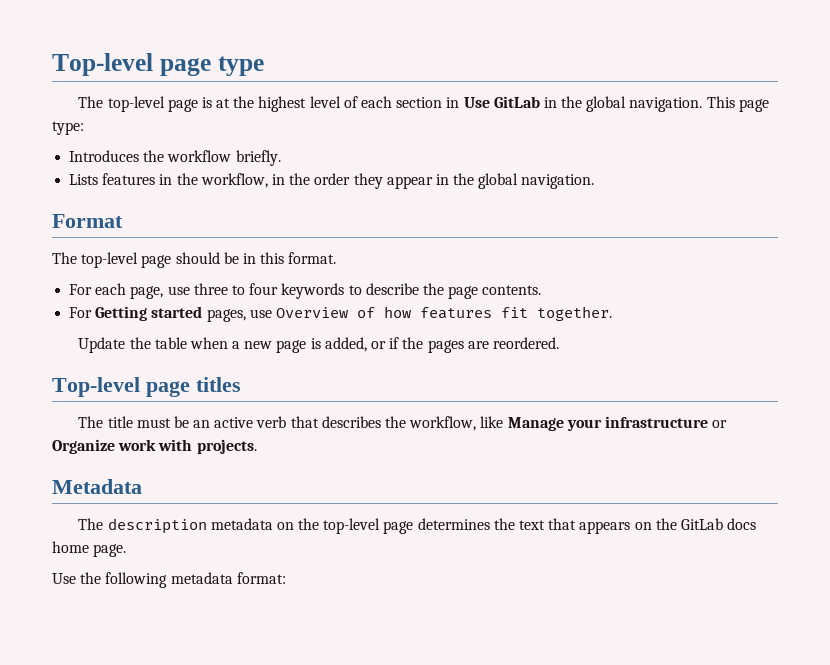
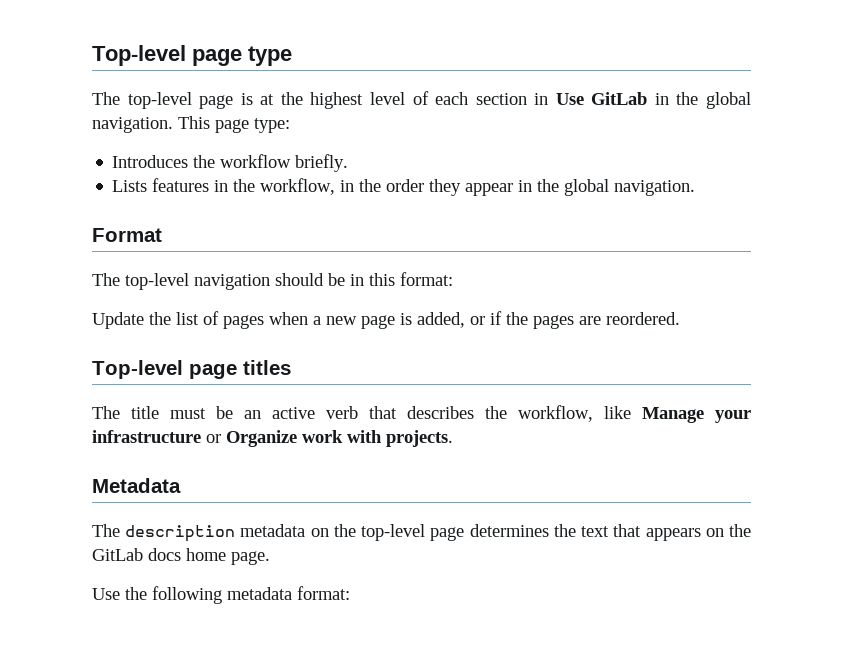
[141,255,172,268] page -> [194,274,270,290] navigation
[288,252,337,264] [69,283,542,299] [69,306,612,322] format. // For each page, use three to four keywords to describe the page contents. // For Getting started pages, use Overview of how features fit together. -> [400,272,453,286] format:
[154,337,187,349] table -> [176,311,264,329] list of pages

